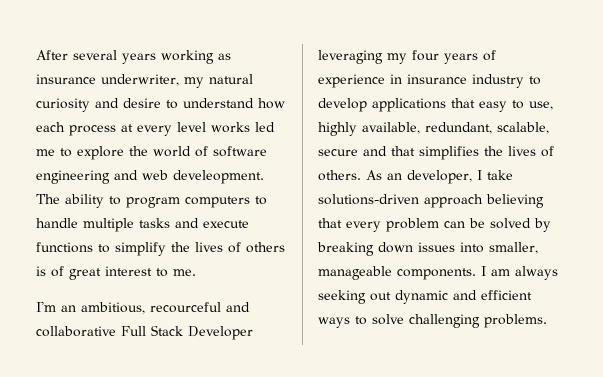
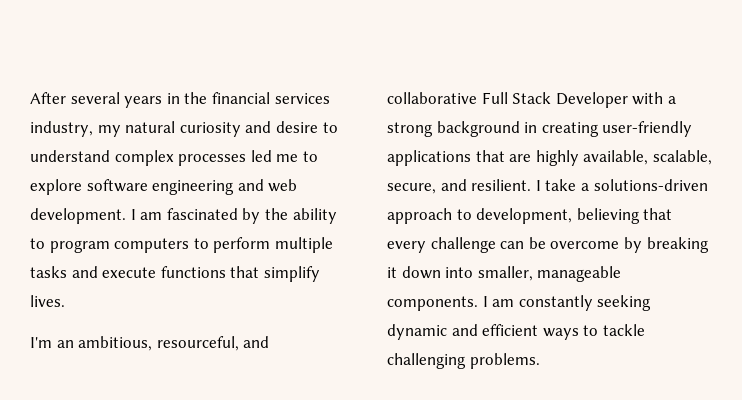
[161,50,231,64] [36,74,179,86] working as insurance underwriter, -> [166,92,330,104] [30,121,93,137] in the financial services industry,
[258,98,285,109] [36,122,250,136] how each process at every level works -> [114,150,247,166] complex processes
[129,146,208,157] the world of -> (82, 187) none
[173,170,264,184] [36,194,60,204] develeopment. The -> [30,208,288,224] development. I am fascinated by the
[36,218,78,228] handle -> [213,237,271,253] perform
[98,242,285,256] [36,266,196,280] to simplify the lives of others is of great interest to me. -> [230,266,320,282] [30,295,65,307] that simplify lives.
[150,302,221,313] recourceful -> [156,336,239,351] resourceful,
[318,50,496,64] [318,74,541,88] [318,98,553,112] [318,122,549,136] [318,146,554,160] [318,170,472,184] leveraging my four years of experience in insurance industry to develop applications that easy to use, highly available, redundant, scalable, secure and that simplifies the lives of others. As an developer, -> [632,92,676,105] [387,121,693,137] [387,150,712,166] [387,179,532,194] with a strong background in creating user-friendly applications that are highly available, scalable, secure, and resilient.
(513, 175) none -> [580,183,589,191] a
(483, 201) none -> [456,208,573,224] to development,
[386,218,439,232] problem -> [430,237,496,253] challenge
[490,218,531,229] solved -> [550,241,620,249] overcome
[378,242,455,253] down issues -> [387,266,441,279] it down
[515,266,558,280] [318,290,391,304] always seeking out -> [518,295,652,311] constantly seeking
[372,314,404,325] solve -> [602,324,645,336] tackle

